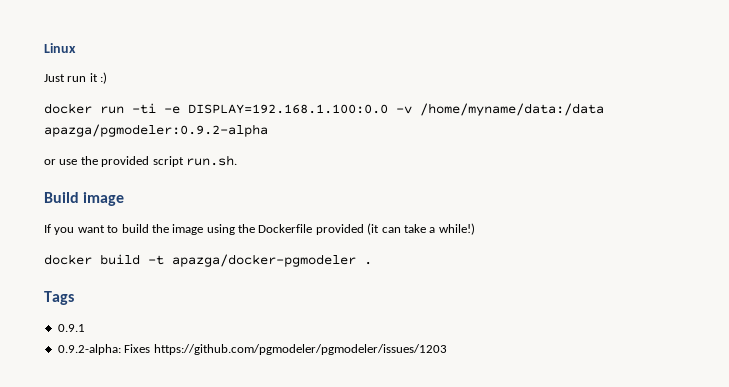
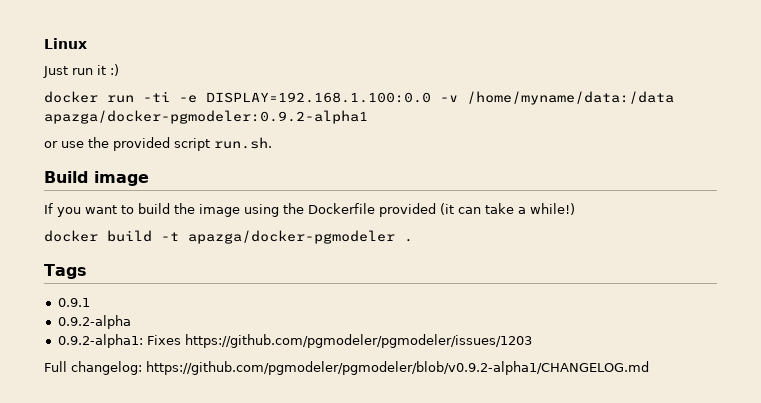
[44,124,268,137] apazga/pgmodeler:0.9.2-alpha -> [44,110,368,124] apazga/docker-pgmodeler:0.9.2-alpha1
[57,344,121,355] 0.9.2-alpha: -> [57,315,131,329] [57,334,143,348] 0.9.2-alpha // 0.9.2-alpha1:
(447, 349) none -> [44,361,649,375] // Full changelog: https://github.com/pgmodeler/pgmodeler/blob/v0.9.2-alpha1/CHANGELOG.md

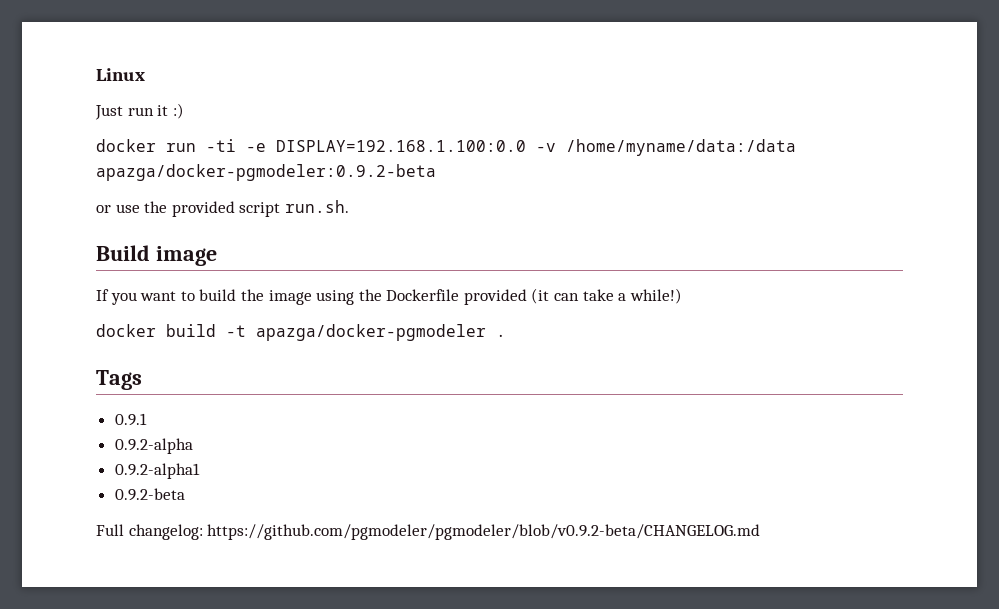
[44,110,368,124] apazga/docker-pgmodeler:0.9.2-alpha1 -> [96,164,436,181] apazga/docker-pgmodeler:0.9.2-beta
[57,334,532,348] 0.9.2-alpha1: Fixes https://github.com/pgmodeler/pgmodeler/issues/1203 -> [114,463,200,479] [114,488,185,501] 0.9.2-alpha1 // 0.9.2-beta
[146,361,649,375] https://github.com/pgmodeler/pgmodeler/blob/v0.9.2-alpha1/CHANGELOG.md -> [207,524,761,540] https://github.com/pgmodeler/pgmodeler/blob/v0.9.2-beta/CHANGELOG.md

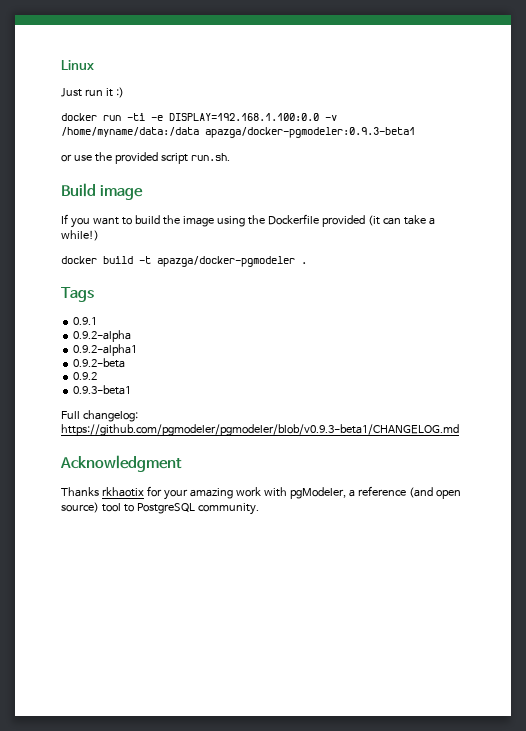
[96,164,436,181] apazga/docker-pgmodeler:0.9.2-beta -> [205,127,415,138] apazga/docker-pgmodeler:0.9.3-beta1
(185, 494) none -> [73,372,98,380] [73,385,132,395] // 0.9.2 // 0.9.3-beta1
[207,524,761,540] https://github.com/pgmodeler/pgmodeler/blob/v0.9.2-beta/CHANGELOG.md -> [61,424,459,436] [60,455,182,472] [61,486,461,500] [61,502,259,515] https://github.com/pgmodeler/pgmodeler/blob/v0.9.3-beta1/CHANGELOG.md // Acknowledgment // Thanks rkhaotix for your amazing work with pgModeler, a reference (and open source) tool to PostgreSQL community.

